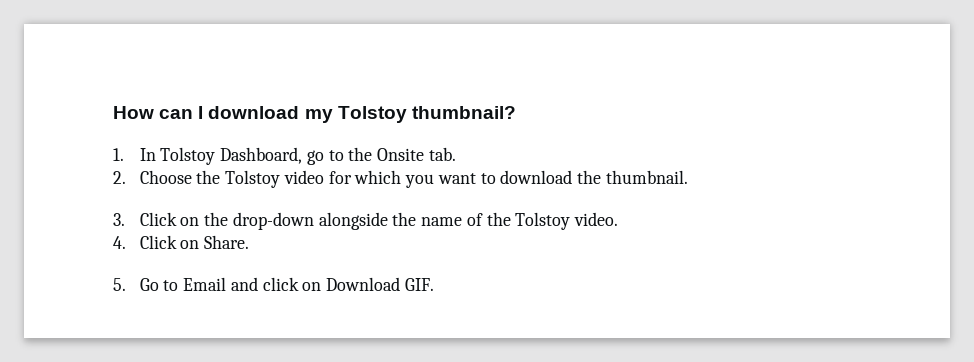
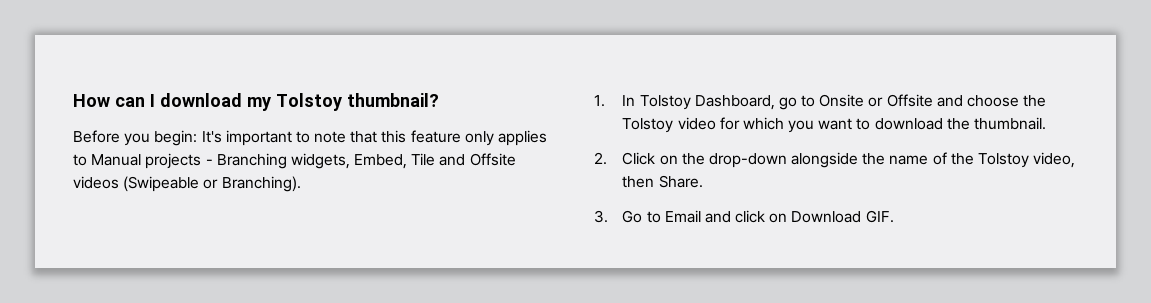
(516, 112) none -> [73,130,548,146] [73,153,516,169] [73,176,301,192] // Before you begin: It's important to note that this feature only applies to Manual projects - Branching widgets, Embed, Tile and Offsite videos (Swipeable or Branching).
[348,147,456,161] [113,170,192,184] the Onsite tab. // 2. Choose -> [819,94,1020,107] Onsite or Offsite and choose
[113,213,125,226] 3. -> [594,152,607,165] 2.
[573,212,618,226] [113,235,200,249] video. // 4. Click on -> [1033,152,1076,168] [622,176,655,188] video, then
[113,278,126,291] 5. -> [594,210,608,223] 3.

